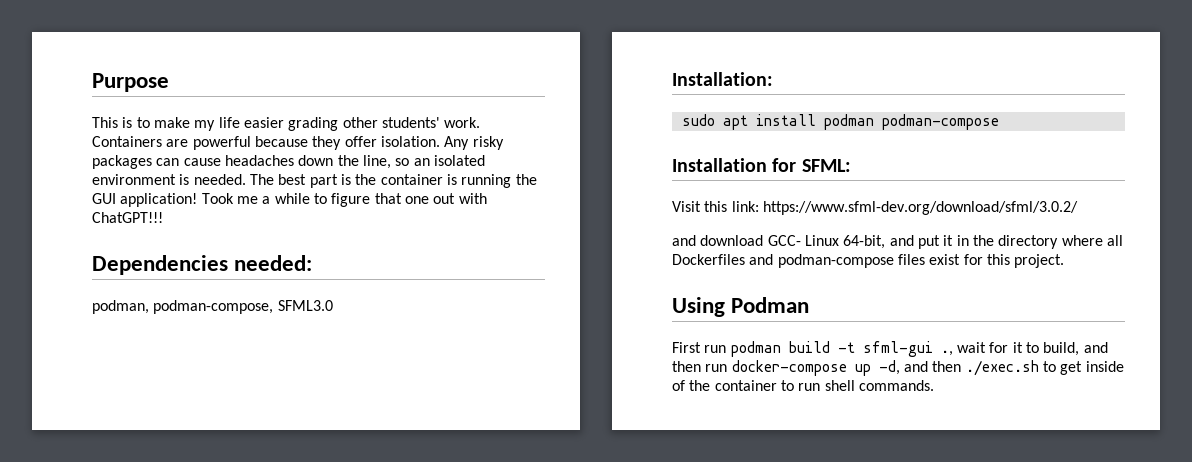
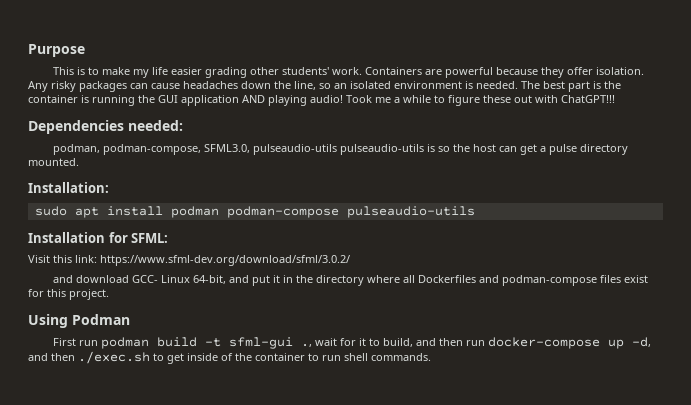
[120,193,198,207] application! -> [181,95,343,106] application AND playing audio!
[374,193,429,204] that one -> [483,95,511,103] these
[277,300,333,311] SFML3.0 -> [204,144,629,155] [28,158,79,166] SFML3.0, pulseaudio-utils pulseaudio-utils is so the host can get a pulse directory mounted.
(999, 122) none -> [346,206,475,218] pulseaudio-utils

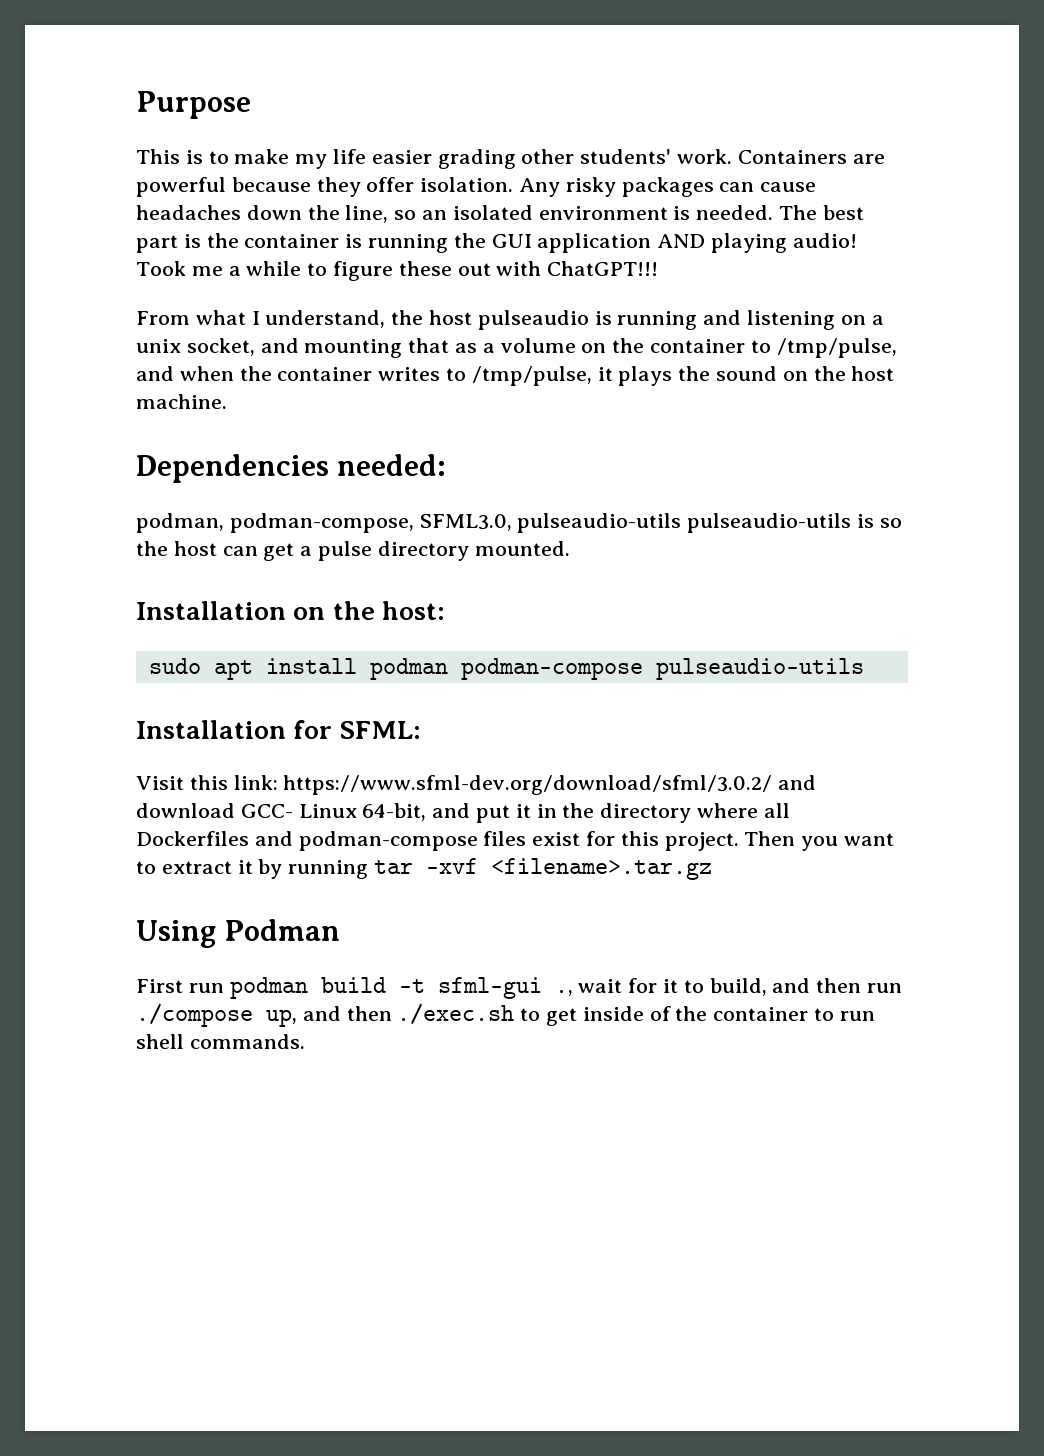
(615, 99) none -> [136,310,884,330] [136,338,897,358] [136,366,895,386] [136,394,227,409] // From what I understand, the host pulseaudio is running and listening on a unix socket, and mounting that as a volume on the container to /tmp/pulse, and when the container writes to /tmp/pulse, it plays the sound on the host machine.
[28,182,109,193] Installation: -> [136,601,445,620] Installation on the host:
(350, 260) // -> (773, 785) none
(109, 294) none -> [744,831,895,851] [136,858,713,880] Then you want to extract it by running tar -xvf <filename>.tar.gz
[488,337,652,349] docker-compose up -d, -> [136,1003,297,1027] ./compose up,

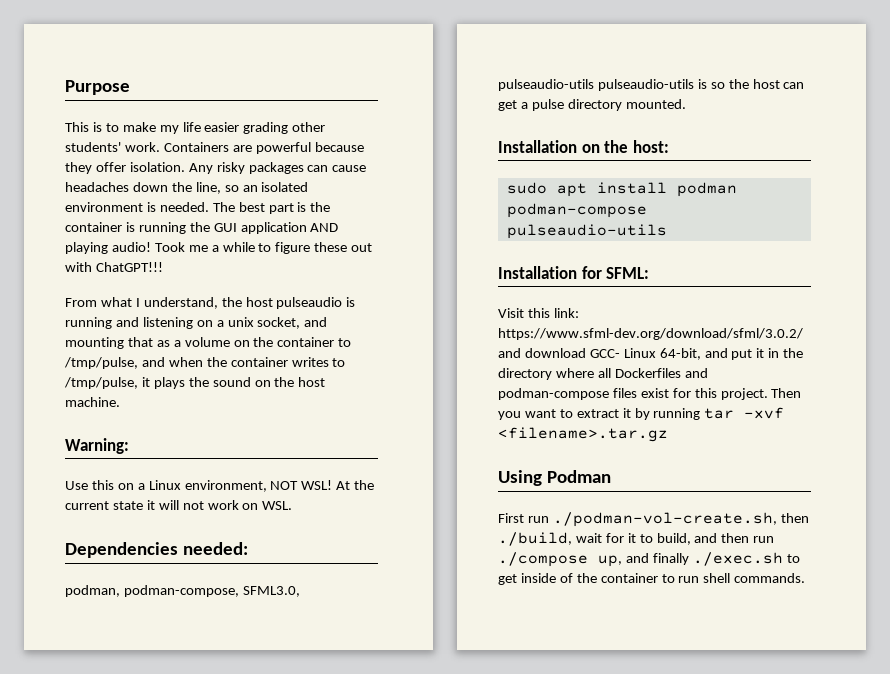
(227, 401) none -> [65,438,129,454] [65,480,375,492] [65,500,293,510] // Warning: // Use this on a Linux environment, NOT WSL! At the current state it will not work on WSL.
[229,977,573,999] podman build -t sfml-gui ., -> [552,512,809,527] [498,532,572,546] ./podman-vol-create.sh, then ./build,
[346,1006,392,1021] then -> [652,553,689,565] finally

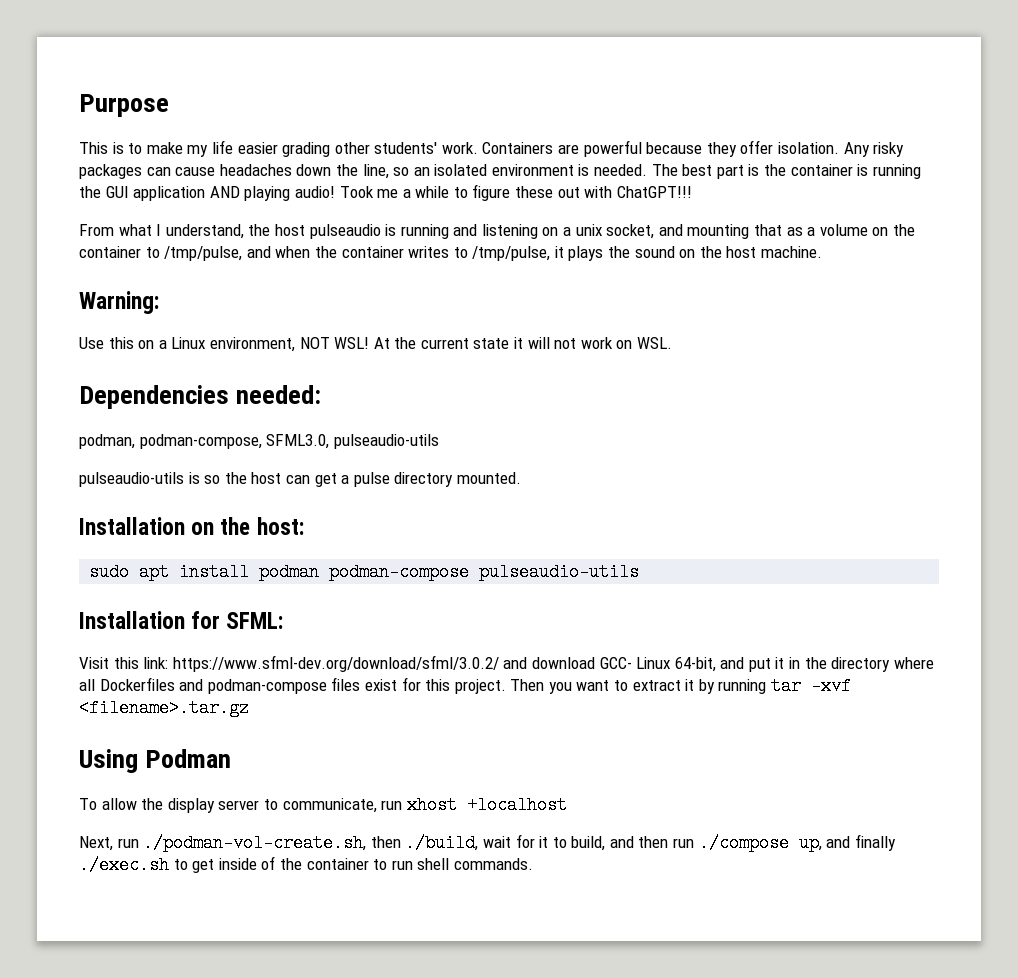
(594, 85) none -> (439, 441) //
[498,513,524,523] First -> [79,796,567,814] [79,836,113,851] To allow the display server to communicate, run xhost +localhost // Next,

